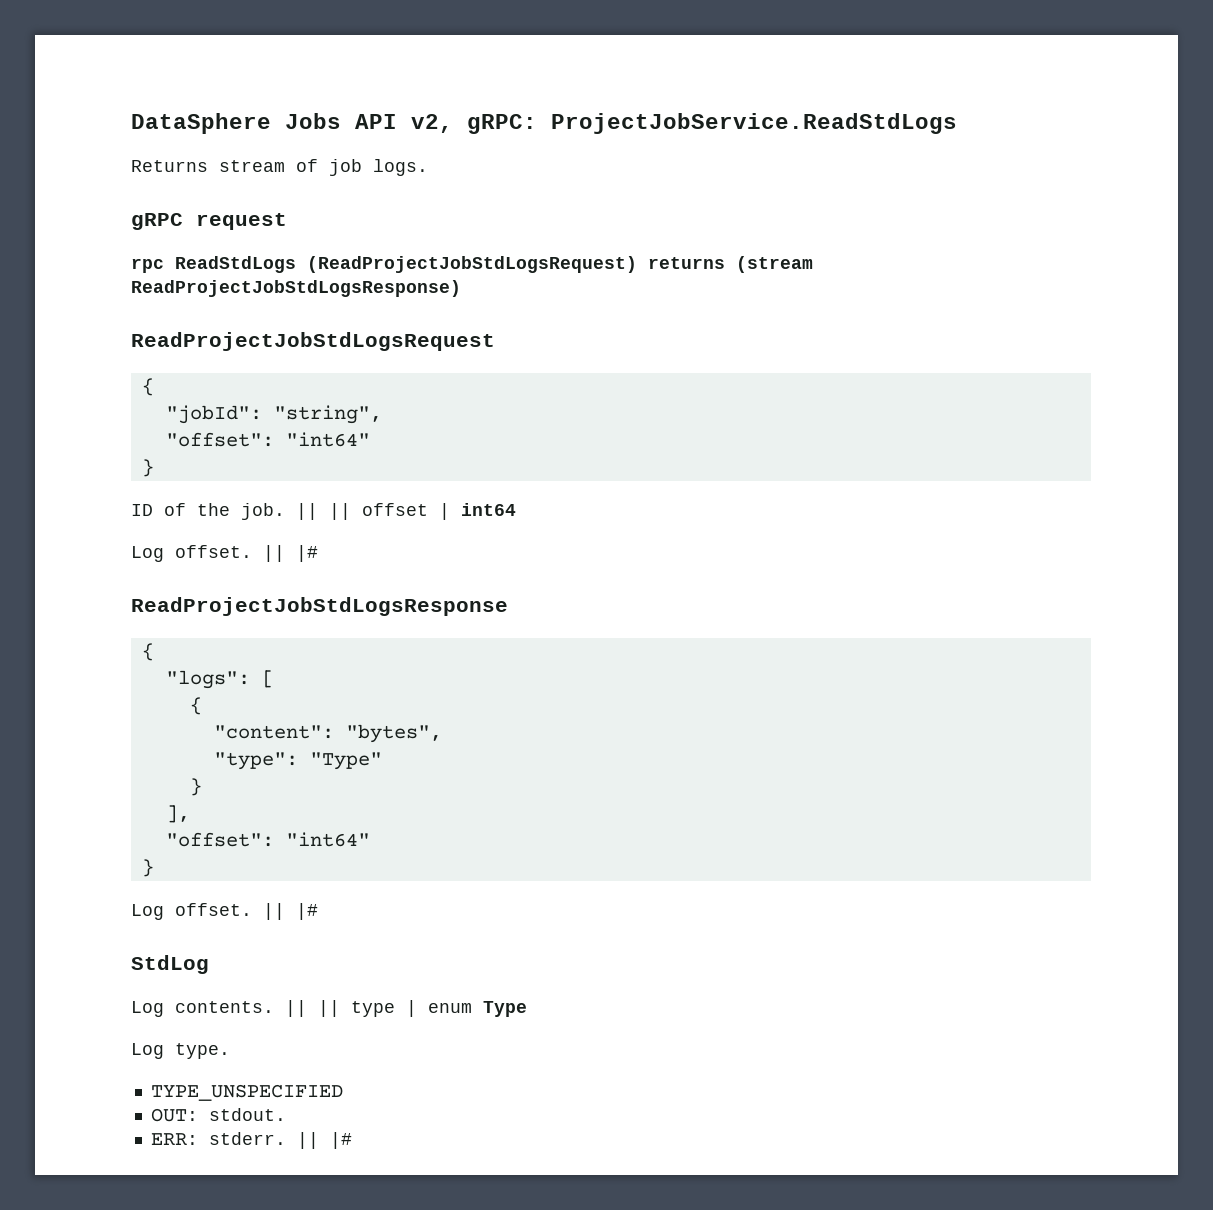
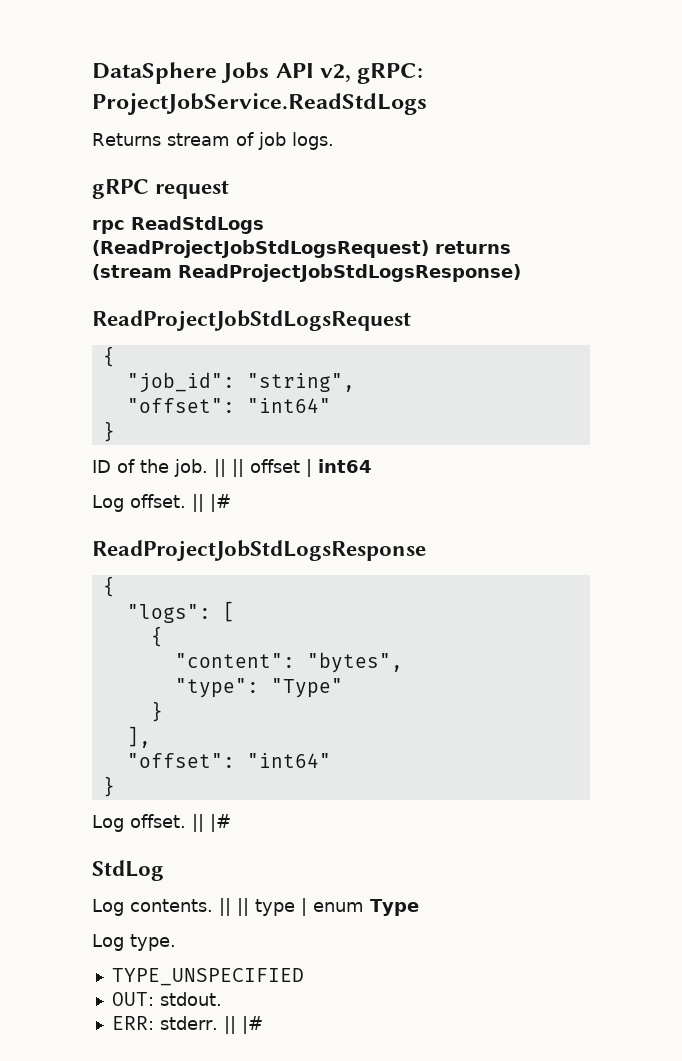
[165,405,262,424] "jobId": -> [126,372,235,393] "job_id":

